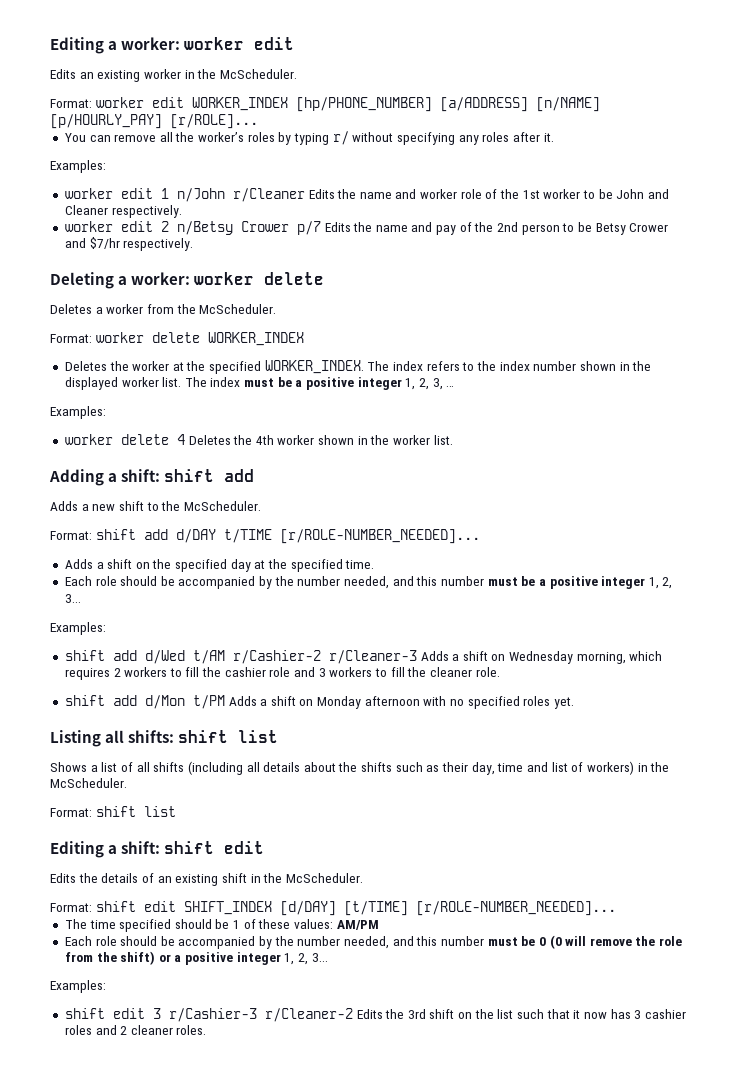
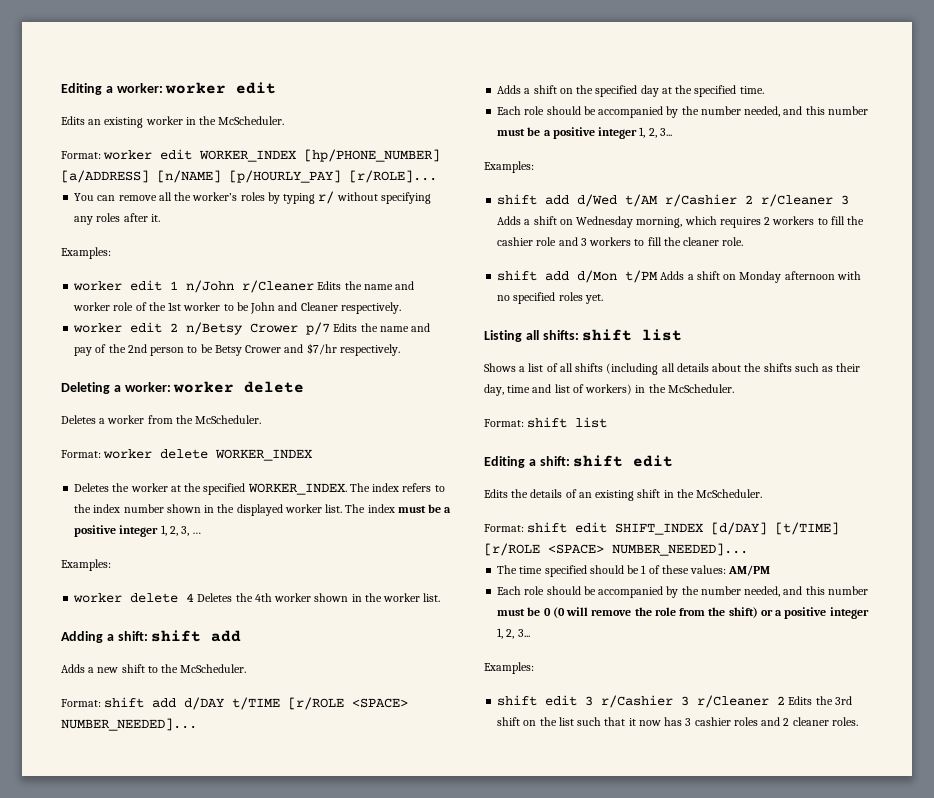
[279,529,480,544] [r/ROLE-NUMBER_NEEDED]... -> [288,697,409,710] [61,718,197,731] [r/ROLE <SPACE> NUMBER_NEEDED]...
[232,650,417,664] r/Cashier-2 r/Cleaner-3 -> [665,194,850,207] r/Cashier 2 r/Cleaner 3
[415,901,616,916] [r/ROLE-NUMBER_NEEDED]... -> [484,543,748,556] [r/ROLE <SPACE> NUMBER_NEEDED]...
[168,1008,353,1022] r/Cashier-3 r/Cleaner-2 -> [601,695,786,708] r/Cashier 3 r/Cleaner 2

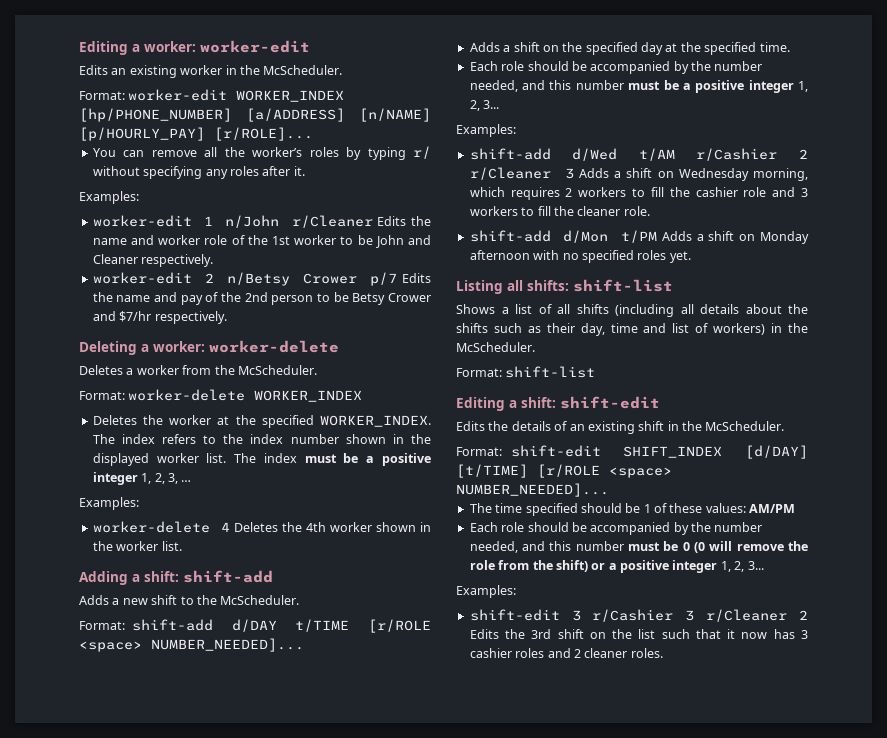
[165,82,277,94] worker edit -> [200,40,310,53] worker-edit
[103,149,193,160] worker edit -> [128,89,228,101] worker-edit
[73,280,163,291] worker edit -> [92,215,192,227] worker-edit
[73,322,163,333] worker edit -> [92,272,192,284] worker-edit
[173,381,305,393] worker delete -> [209,340,339,353] worker-delete
[103,449,209,459] worker delete -> [128,389,246,401] worker-delete
[73,593,179,603] worker delete -> [92,521,210,533] worker-delete
[151,630,242,642] shift add -> [183,570,273,583] shift-add
[104,697,177,708] shift add -> [132,619,213,631] shift-add
[352,698,409,708] <SPACE> -> [79,641,142,652] <space>
[497,194,570,205] shift add -> [469,148,551,160] shift-add
[497,270,570,281] shift add -> [469,230,551,242] shift-add
[582,329,683,341] shift list -> [573,279,673,292] shift-list
[527,417,608,428] shift list -> [505,366,596,378] shift-list
[573,455,674,467] shift edit -> [560,396,660,409] shift-edit
[527,522,608,533] shift edit -> [510,445,601,457] shift-edit
[548,544,604,554] <SPACE> -> [609,467,672,478] <space>
[497,695,578,706] shift edit -> [469,609,560,621] shift-edit

